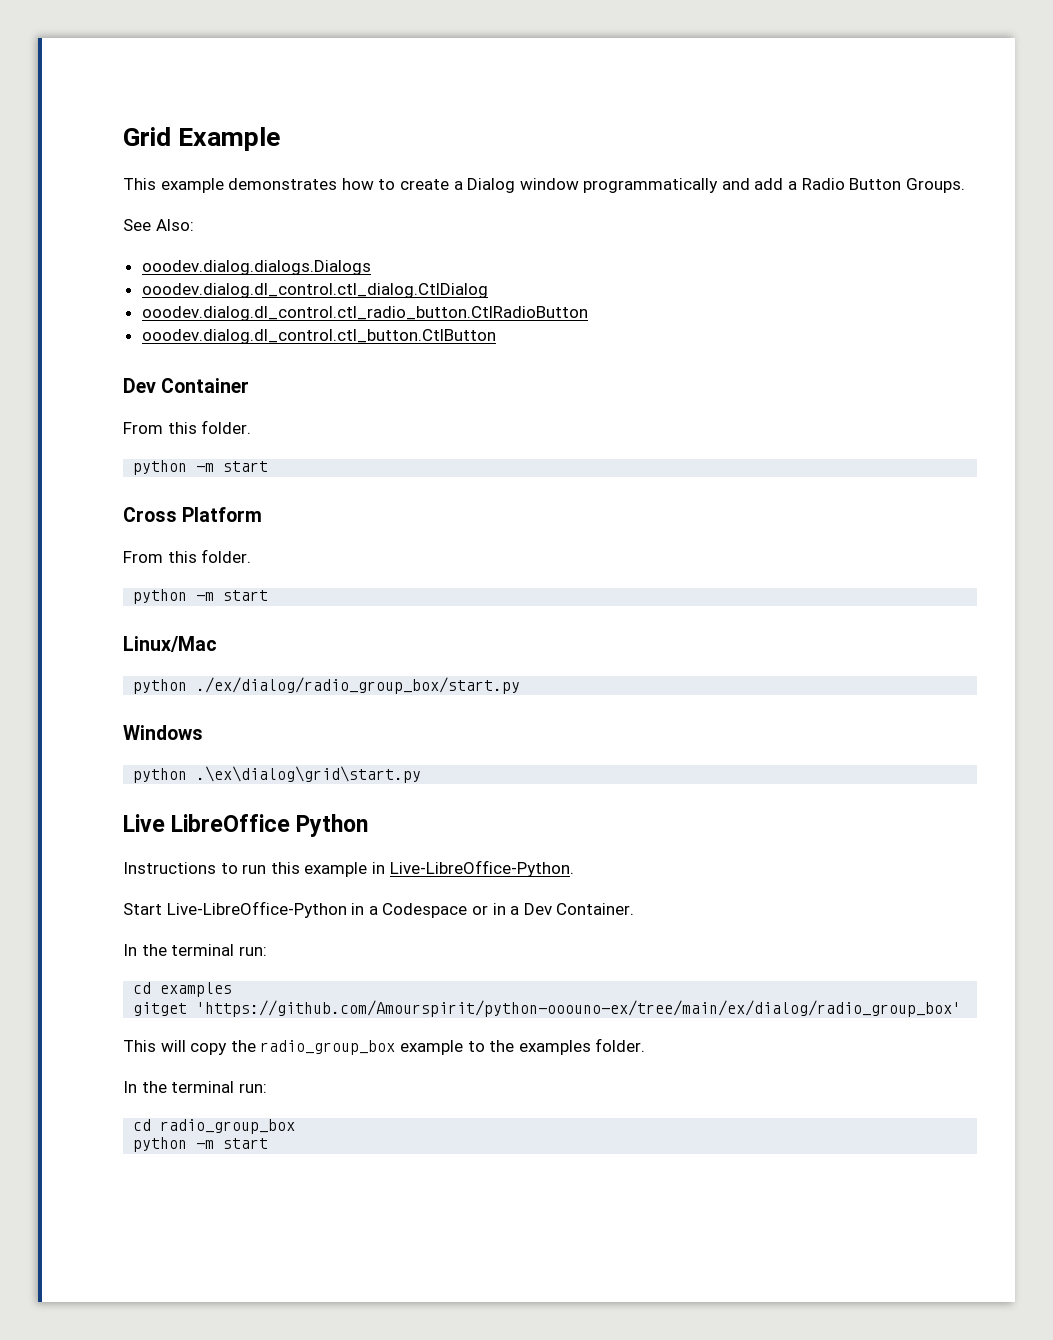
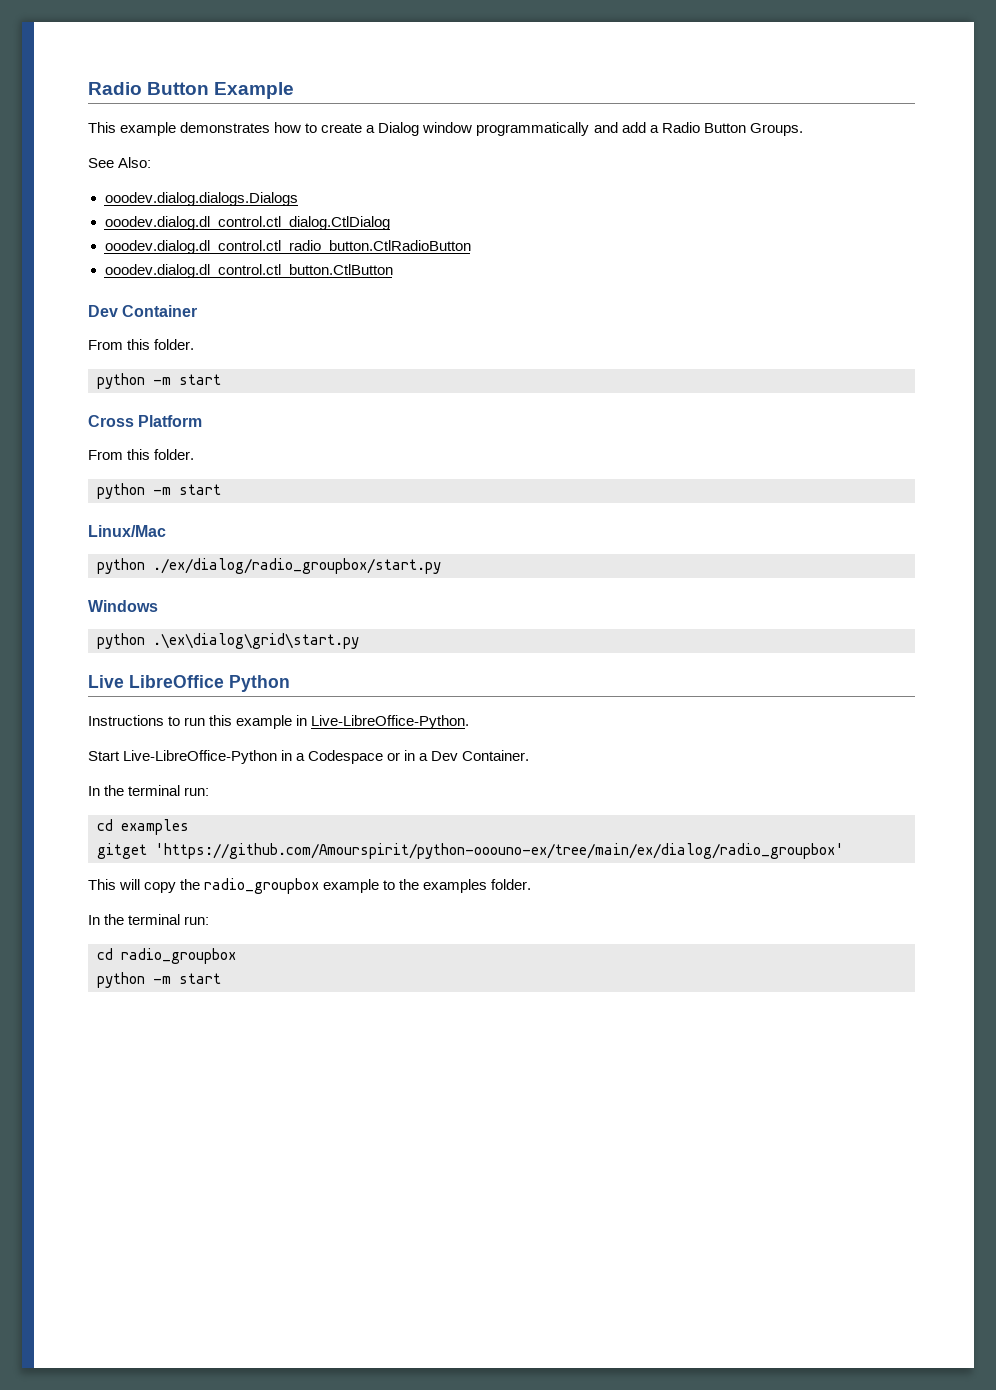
[123,127,171,146] Grid -> [88,82,210,95] Radio Button
[196,677,521,694] ./ex/dialog/radio_group_box/start.py -> [153,558,441,574] ./ex/dialog/radio_groupbox/start.py
[196,1000,962,1017] 'https://github.com/Amourspirit/python-ooouno-ex/tree/main/ex/dialog/radio_group_box' -> [155,843,844,859] 'https://github.com/Amourspirit/python-ooouno-ex/tree/main/ex/dialog/radio_groupbox'
[260,1040,396,1055] radio_group_box -> [204,878,320,894] radio_groupbox
[160,1119,296,1134] radio_group_box -> [121,948,236,964] radio_groupbox

